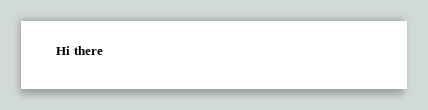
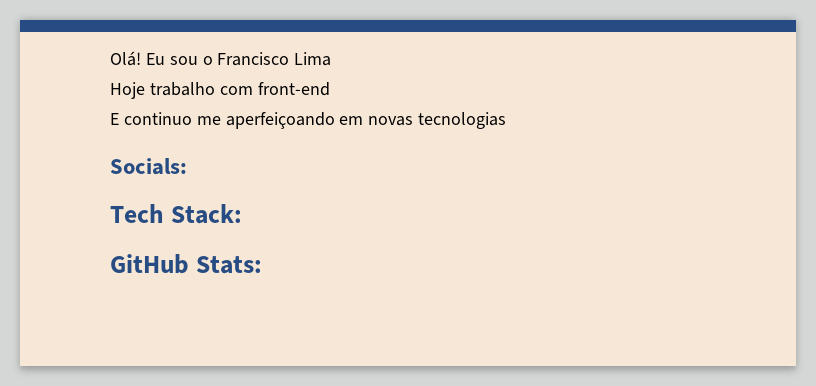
[56,46,103,55] Hi there -> [110,51,332,66] [110,82,330,99] [110,112,507,129] [110,158,187,175] [110,204,242,224] [110,254,262,274] Olá! Eu sou o Francisco Lima // Hoje trabalho com front-end // E continuo me aperfeiçoando em novas tecnologias // Socials: // Tech Stack: // GitHub Stats:

